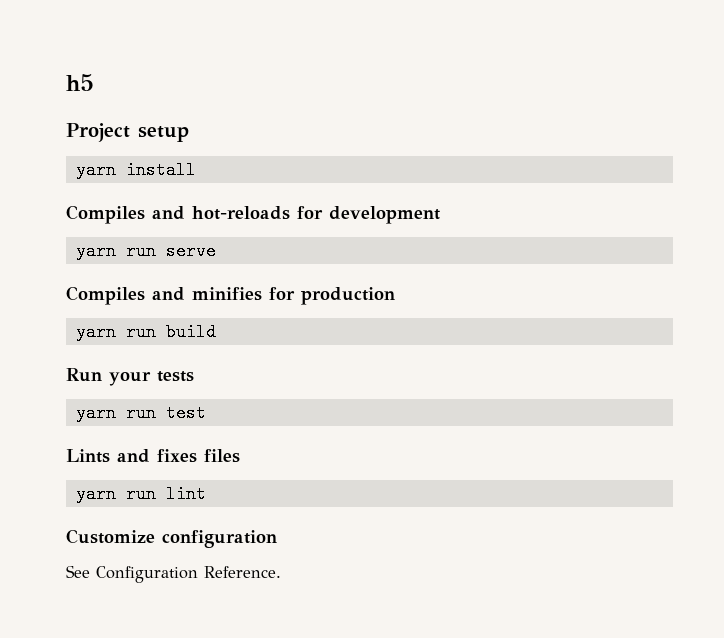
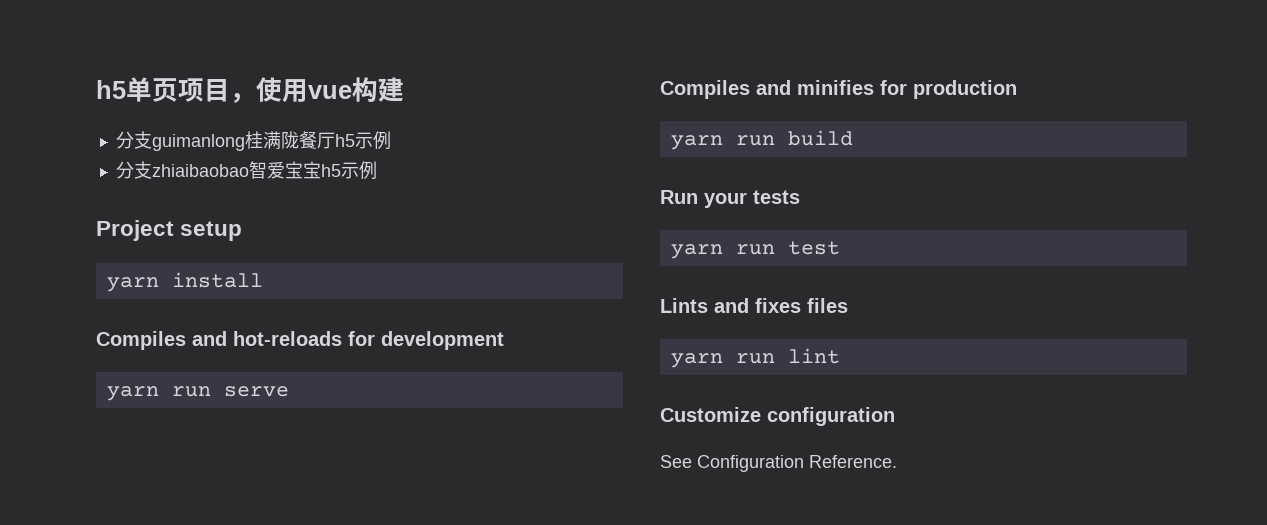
[66,74,94,91] h5 -> [96,77,404,103] [115,131,391,151] [115,161,377,180] h5单页项目，使用vue构建 // 分支guimanlong桂满陇餐厅h5示例 // 分支zhiaibaobao智爱宝宝h5示例

